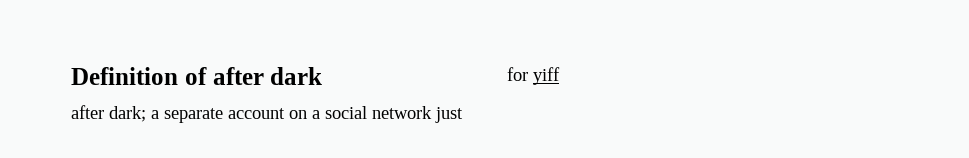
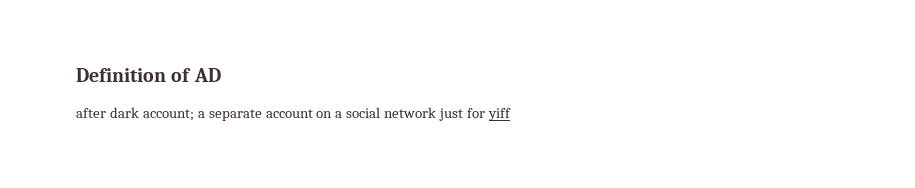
(207, 76) none -> [193,68,221,82] AD //
[71,105,146,122] // after dark; -> [142,109,194,121] account;

